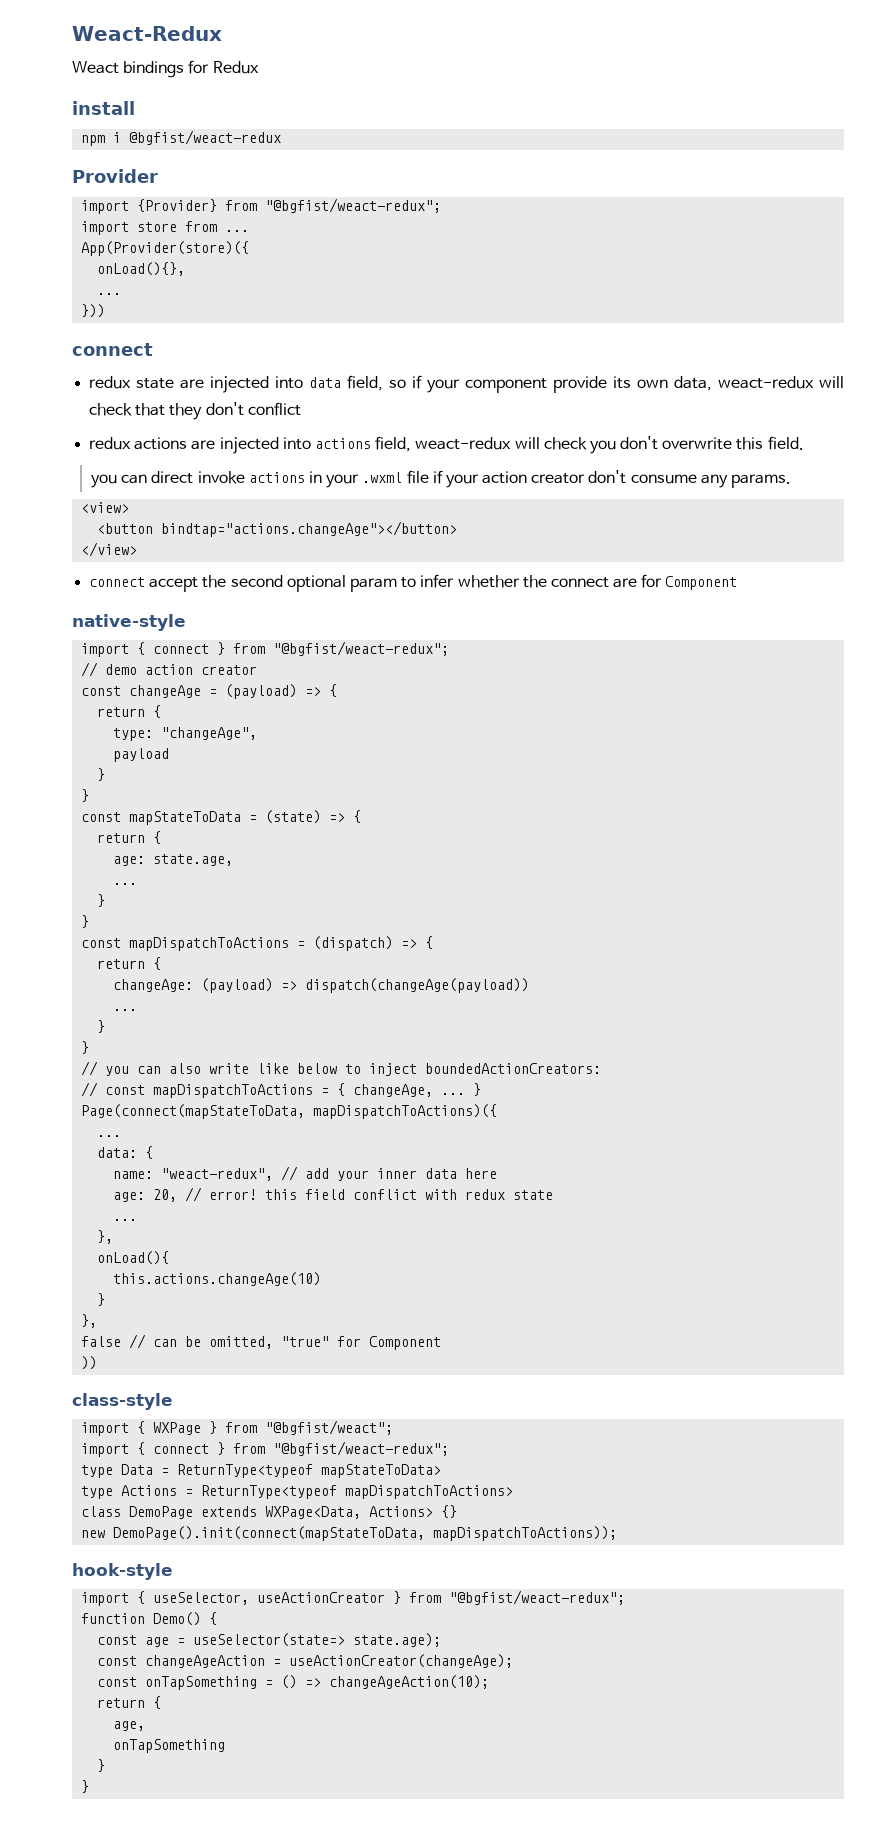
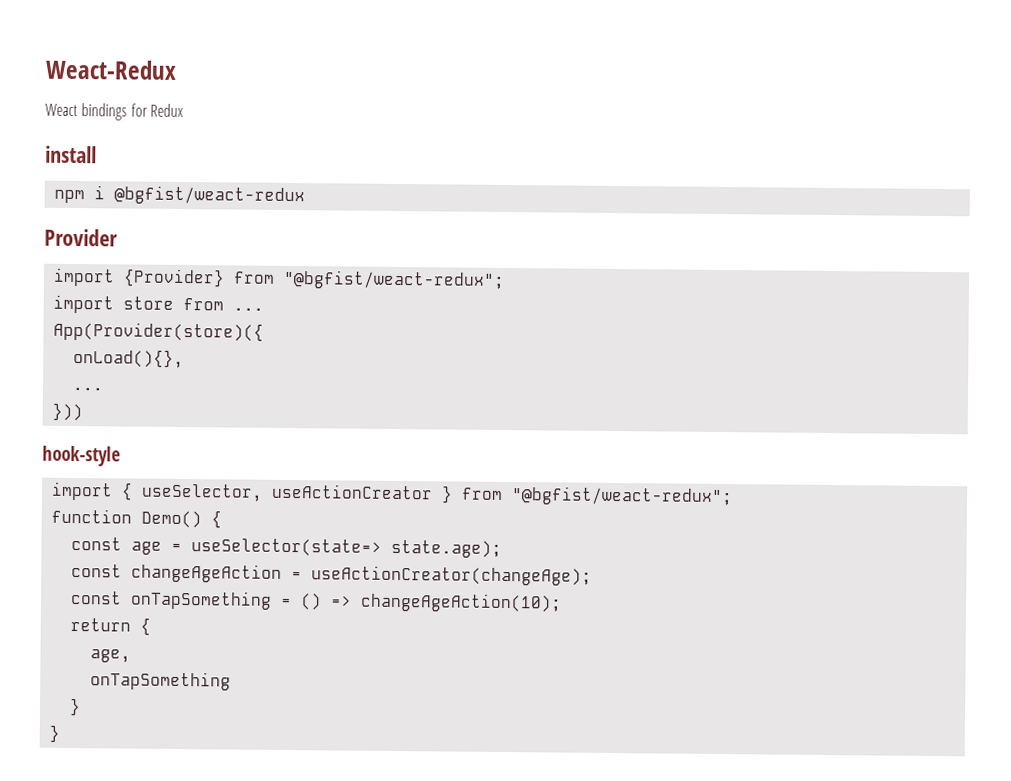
[72,343,153,356] [89,375,845,393] [89,402,301,420] [89,436,804,454] [91,470,791,488] [81,502,130,513] [97,521,458,537] [81,542,138,557] [89,574,738,592] [72,614,186,631] [81,641,450,657] [81,662,258,677] [81,684,338,699] [97,705,162,718] [113,727,258,741] [113,748,170,762] [97,768,106,781] [81,789,90,802] [81,810,362,825] [97,831,162,844] [113,854,234,866] [113,883,138,885] [97,894,106,907] [81,915,90,928] [81,936,434,951] [97,957,162,970] [113,978,530,993] [113,1009,138,1011] [97,1020,106,1033] [81,1041,90,1054] [81,1061,602,1076] [81,1082,482,1098] [81,1104,498,1119] [97,1135,122,1137] [97,1146,154,1159] [113,1166,498,1181] [113,1187,554,1202] [113,1219,138,1221] [97,1230,114,1244] [97,1251,170,1265] [113,1272,322,1286] [97,1293,106,1306] [81,1314,98,1328] [81,1334,442,1350] [81,1356,98,1370] [72,1393,173,1410] [81,1420,394,1436] [81,1441,450,1457] [81,1464,442,1478] [81,1485,514,1499] [81,1505,458,1519] [81,1526,618,1541] // connect // redux state are injected into data field, so if your component provide its own data, weact-redux will check that they don't conflict // redux actions are injected into actions field, weact-redux will check you don't overwrite this field. // you can direct invoke actions in your .wxml file if your action creator don't consume any params. // <view> // <button bindtap="actions.changeAge"></button> // </view> // connect accept the second optional param to infer whether the connect are for Component // native-style // import { connect } from "@bgfist/weact-redux"; // // demo action creator // const changeAge = (payload) => { // return { // type: "changeAge", // payload // } // } // const mapStateToData = (state) => { // return { // age: state.age, // ... // } // } // const mapDispatchToActions = (dispatch) => { // return { // changeAge: (payload) => dispatch(changeAge(payload)) // ... // } // } // // you can also write like below to inject boundedActionCreators: // // const mapDispatchToActions = { changeAge, ... } // Page(connect(mapStateToData, mapDispatchToActions)({ // ... // data: { // name: "weact-redux", // add your inner data here // age: 20, // error! this field conflict with redux state // ... // }, // onLoad(){ // this.actions.changeAge(10) // } // }, // false // can be omitted, "true" for Component // )) // class-style // import { WXPage } from "@bgfist/weact"; // import { connect } from "@bgfist/weact-redux"; // type Data = ReturnType<typeof mapStateToData> // type Actions = ReturnType<typeof mapDispatchToActions> // class DemoPage extends WXPage<Data, Actions> {} // new DemoPage().init(connect(mapStateToData, mapDispatchToActions)); -> (83, 412) none

